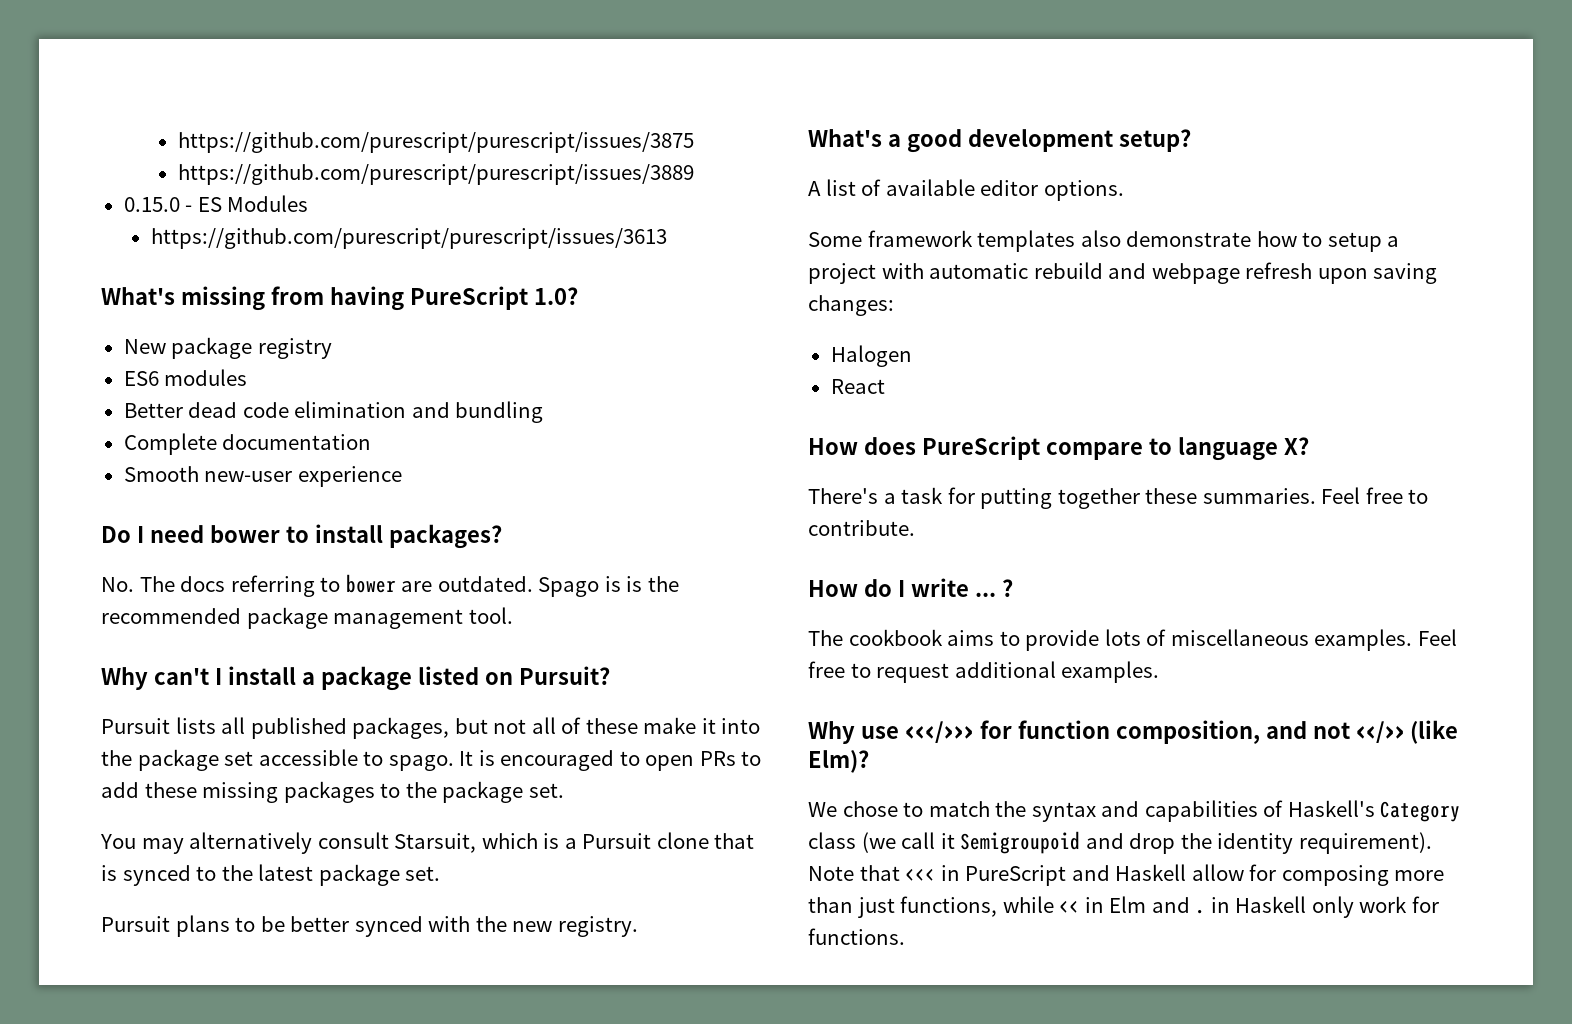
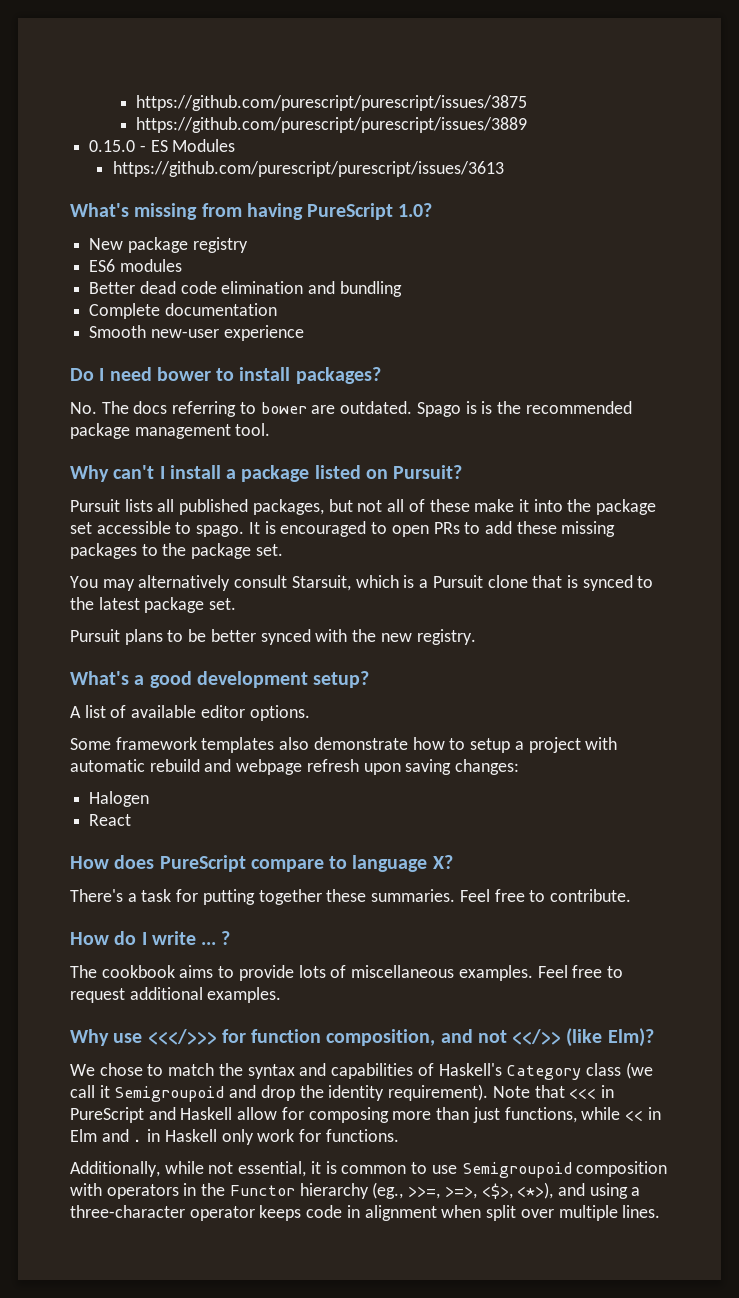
(905, 936) none -> [70,1161,668,1178] [70,1182,641,1199] [70,1205,661,1221] // Additionally, while not essential, it is common to use Semigroupoid composition with operators in the Functor hierarchy (eg., >>=, >=>, <$>, <*>), and using a three-character operator keeps code in alignment when split over multiple lines.

